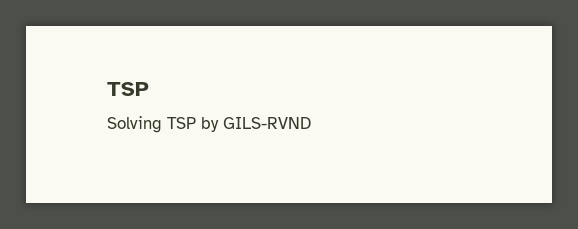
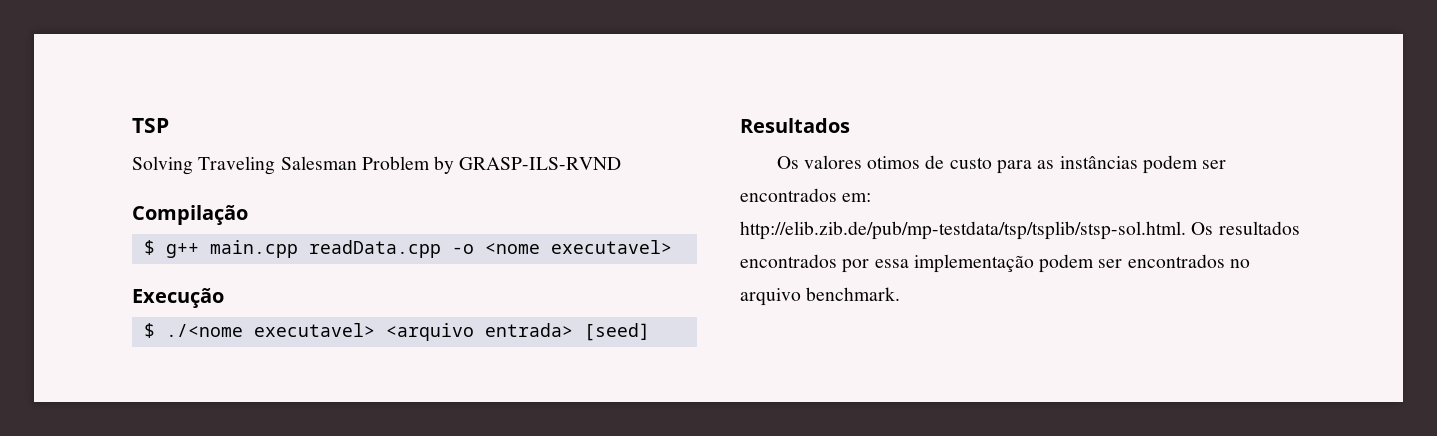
[167,117,311,132] TSP by GILS-RVND -> [198,156,622,175] [132,205,248,225] [143,240,672,258] [132,288,224,308] [143,323,650,341] [740,118,850,133] [776,155,1227,174] [740,188,872,202] [740,221,1300,240] [740,254,1250,273] [740,287,901,306] Traveling Salesman Problem by GRASP-ILS-RVND // Compilação // $ g++ main.cpp readData.cpp -o <nome executavel> // Execução // $ ./<nome executavel> <arquivo entrada> [seed] // Resultados // Os valores otimos de custo para as instâncias podem ser encontrados em: http://elib.zib.de/pub/mp-testdata/tsp/tsplib/stsp-sol.html. Os resultados encontrados por essa implementação podem ser encontrados no arquivo benchmark.

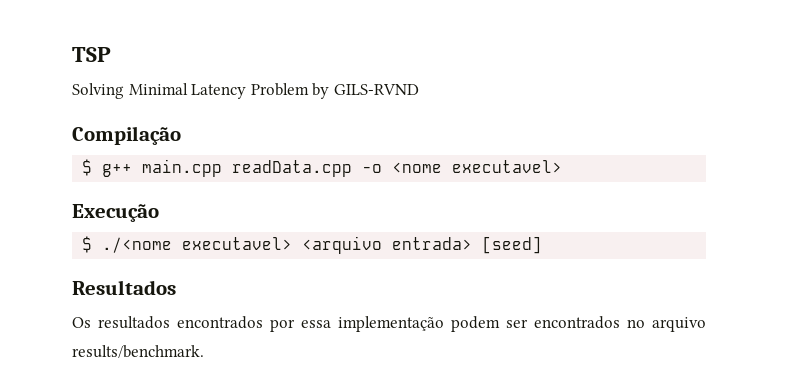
[198,156,357,175] Traveling Salesman -> [128,83,247,99] Minimal Latency
[459,157,622,170] GRASP-ILS-RVND -> [333,84,419,95] GILS-RVND
[803,155,1227,174] [740,188,872,202] [740,221,1214,240] valores otimos de custo para as instâncias podem ser encontrados em: http://elib.zib.de/pub/mp-testdata/tsp/tsplib/stsp-sol.html. Os -> (91, 322) none
[806,287,901,301] benchmark. -> [72,345,204,358] results/benchmark.

